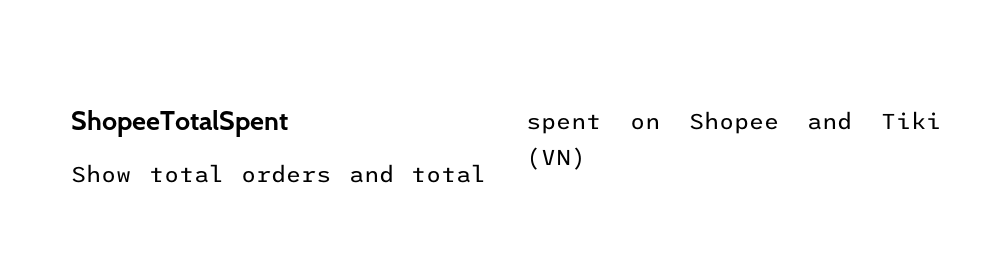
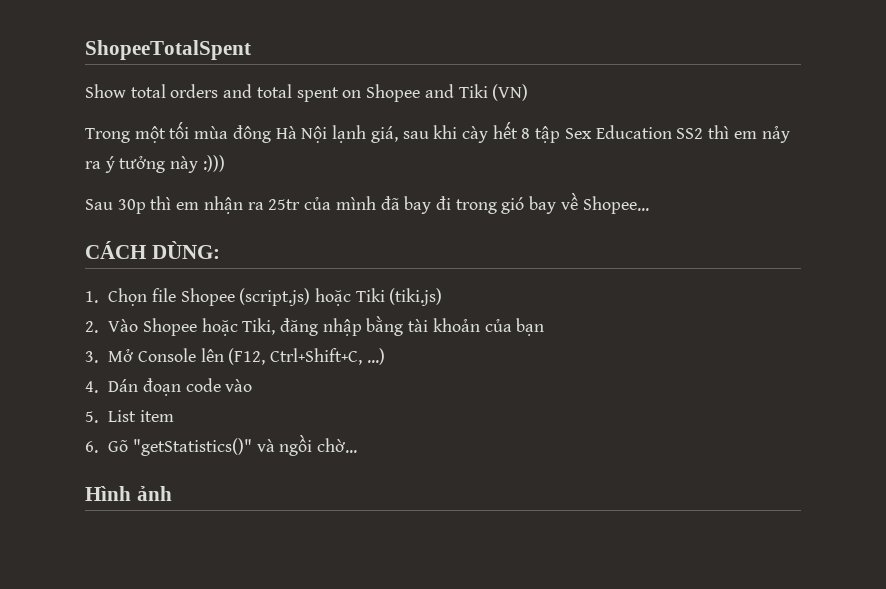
(586, 158) none -> [85,121,790,143] [85,155,225,173] [85,192,649,214] [85,241,220,259] [85,288,443,306] [85,316,545,336] [85,348,385,365] [85,378,253,396] [85,410,174,423] [85,434,358,456] [85,486,172,501] // Trong một tối mùa đông Hà Nội lạnh giá, sau khi cày hết 8 tập Sex Education SS2 thì em nảy ra ý tưởng này :))) // Sau 30p thì em nhận ra 25tr của mình đã bay đi trong gió bay về Shopee... // CÁCH DÙNG: // 1. Chọn file Shopee (script.js) hoặc Tiki (tiki.js) // 2. Vào Shopee hoặc Tiki, đăng nhập bằng tài khoản của bạn // 3. Mở Console lên (F12, Ctrl+Shift+C, ...) // 4. Dán đoạn code vào // 5. List item // 6. Gõ "getStatistics()" và ngồi chờ... // Hình ảnh

